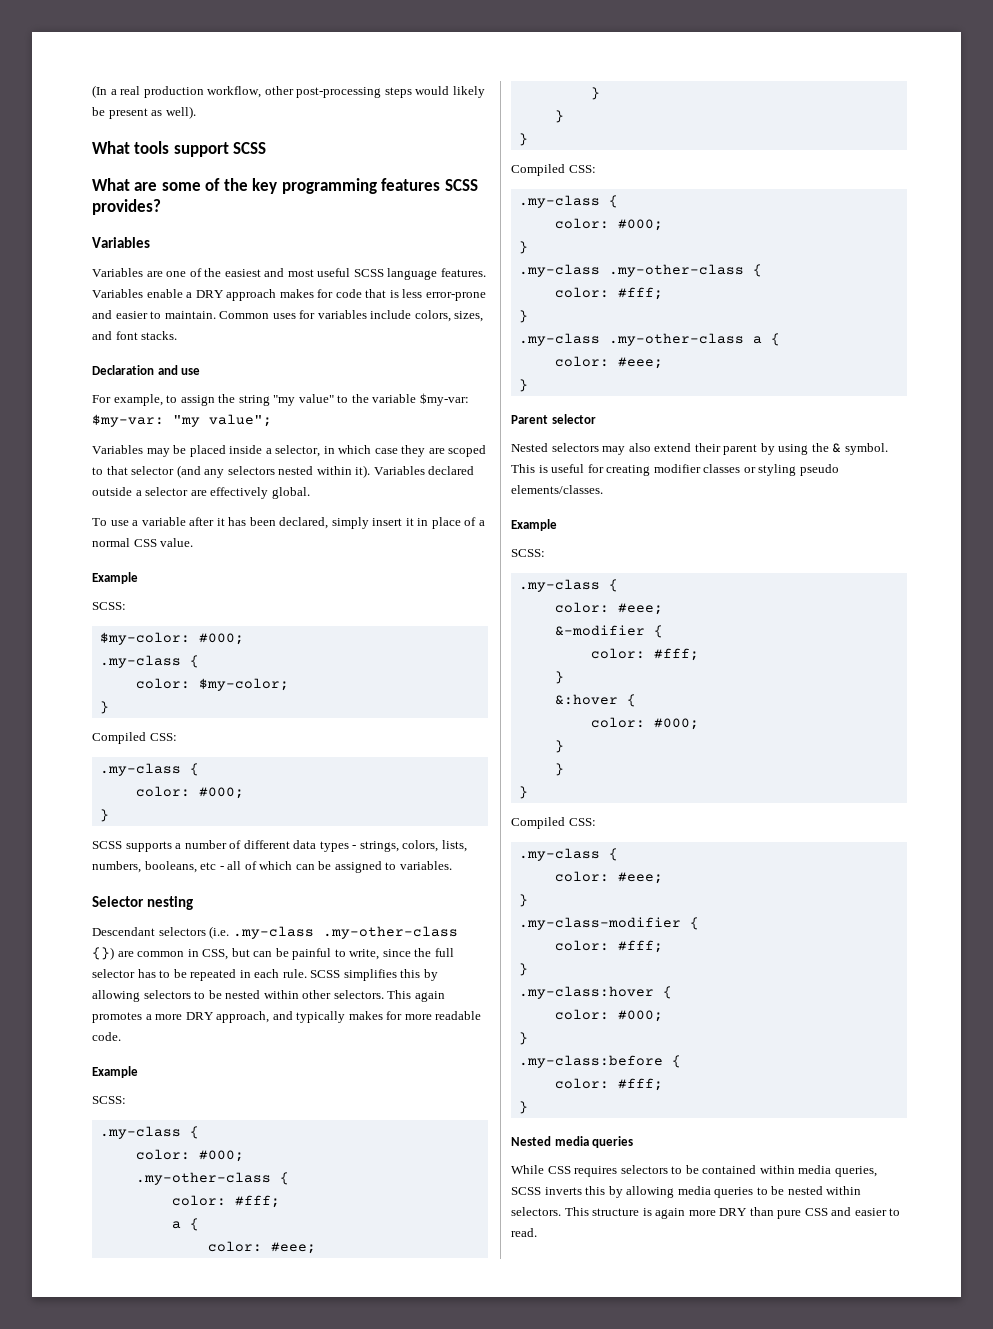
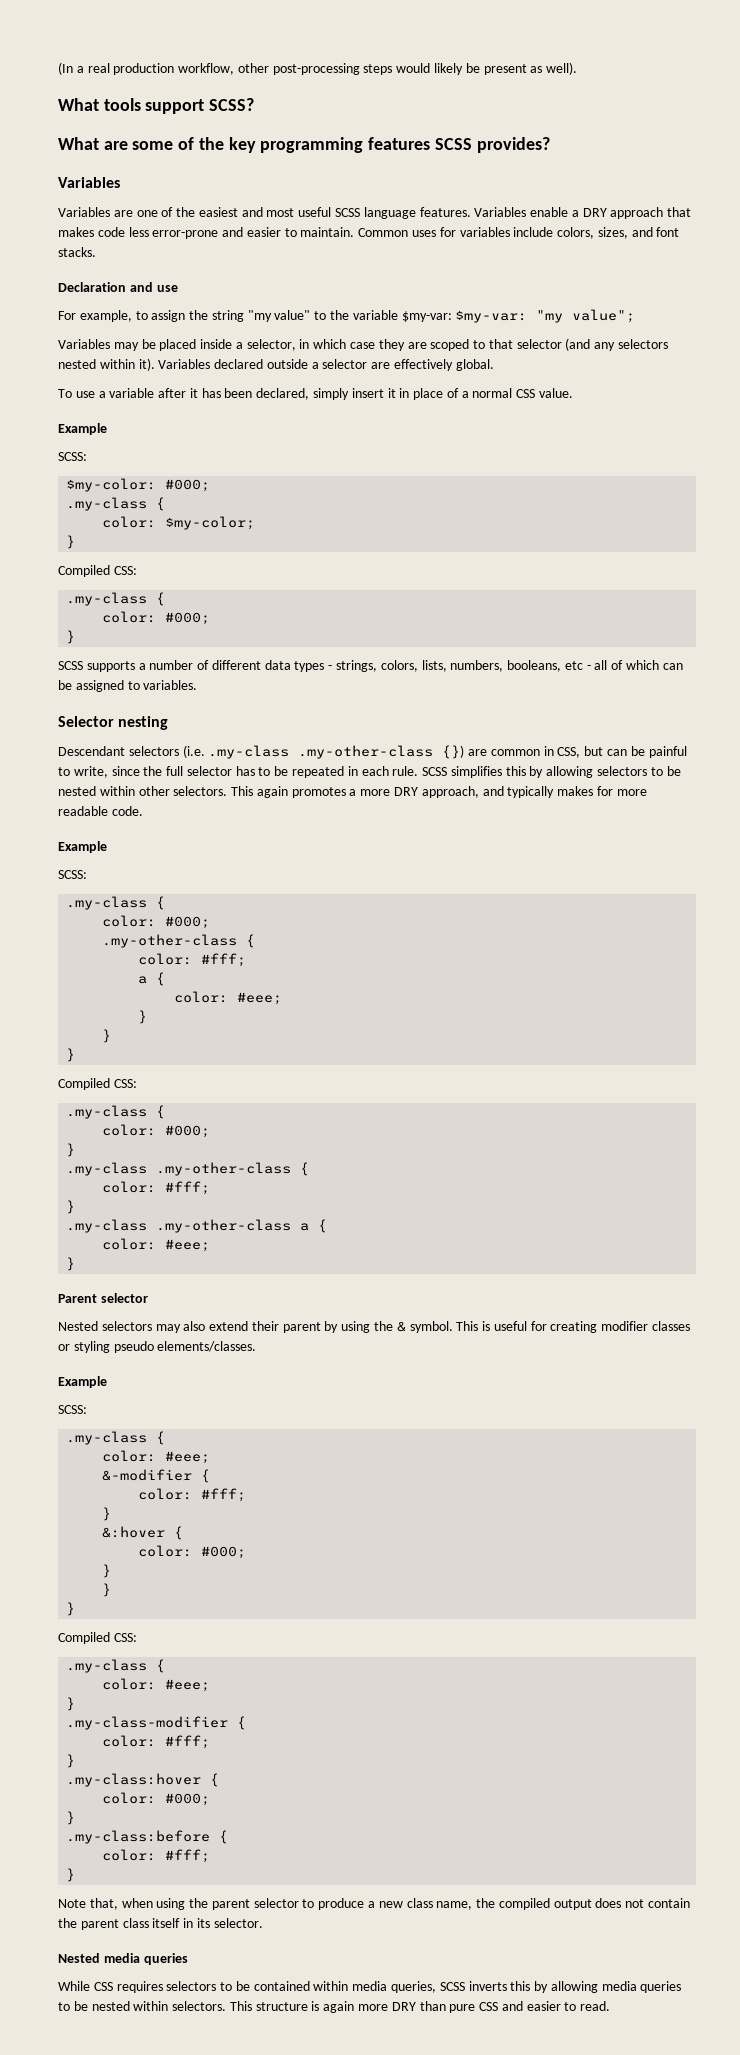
[233,142,267,154] SCSS -> [209,98,255,111] SCSS?
[279,289,399,298] makes for code that is -> [667,207,692,217] [58,227,125,237] that makes code
(528, 1107) none -> [58,1898,691,1910] [58,1918,263,1930] // Note that, when using the parent selector to produce a new class name, the compiled output does not contain the parent class itself in its selector.

